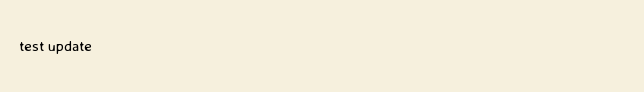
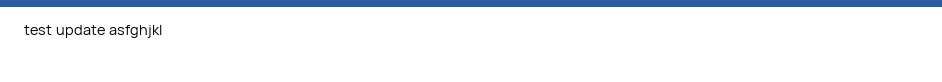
(92, 47) none -> [108,25,162,38] asfghjkl

